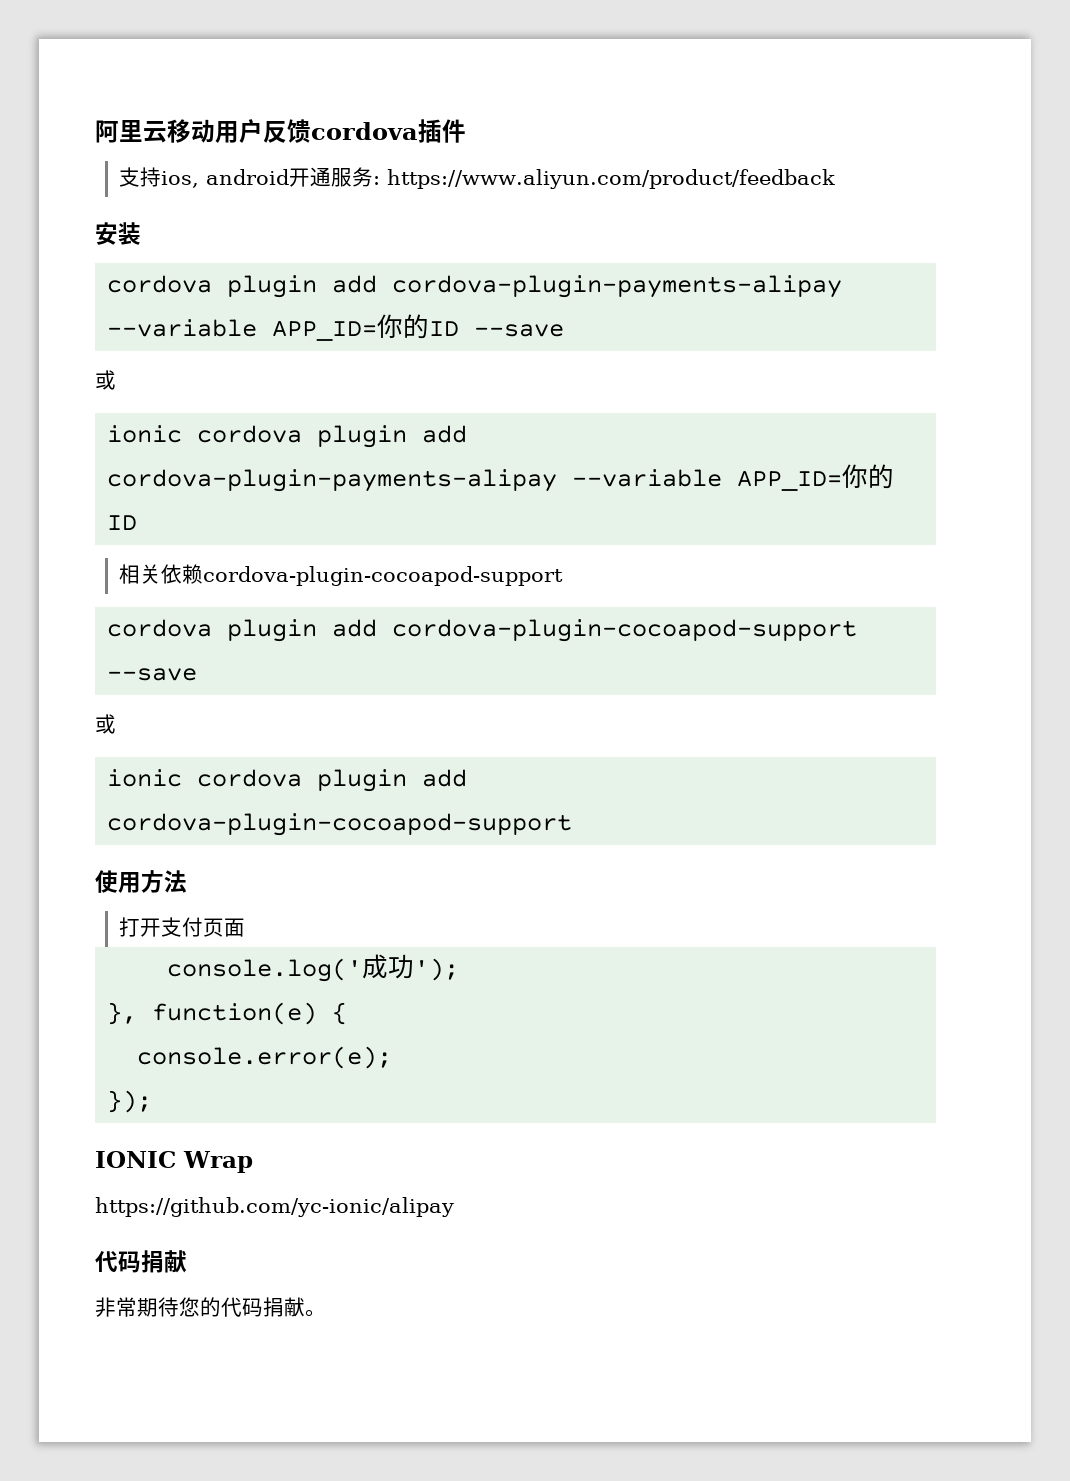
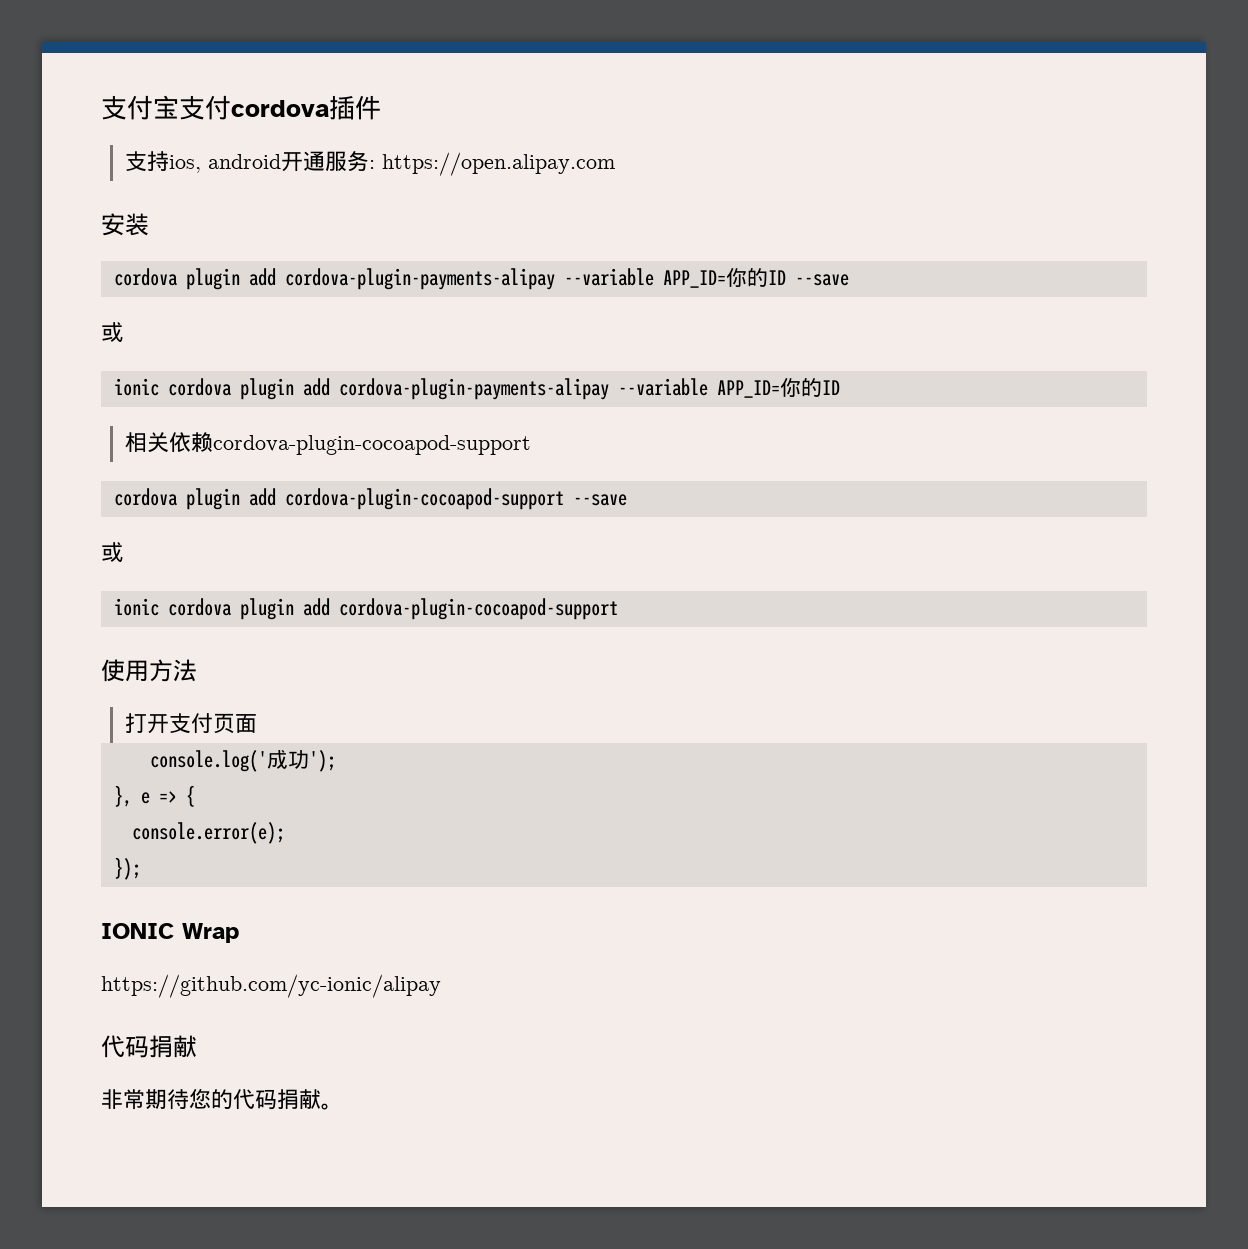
[95,119,311,143] 阿里云移动用户反馈 -> [101,95,231,120] 支付宝支付
[386,169,835,189] https://www.aliyun.com/product/feedback -> [381,152,615,176] https://open.alipay.com
[152,1002,318,1025] function(e) -> [140,791,177,804] e =>

